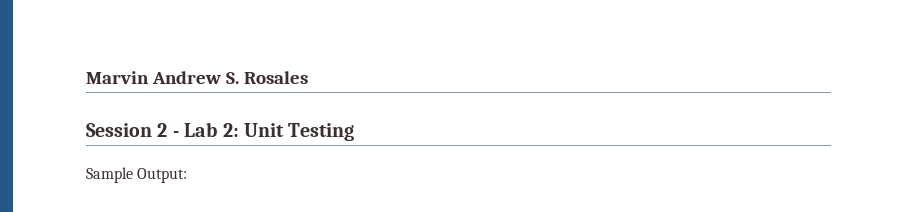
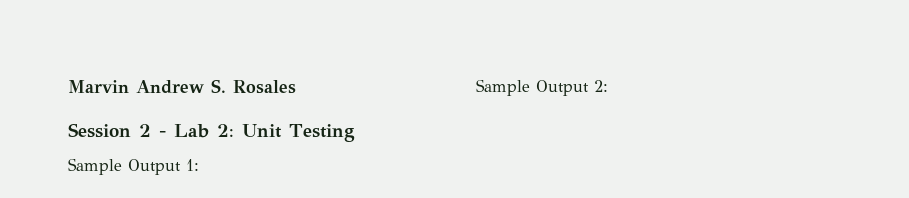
[137,168,188,183] Output: -> [128,159,199,175] [476,79,608,96] Output 1: // Sample Output 2:

